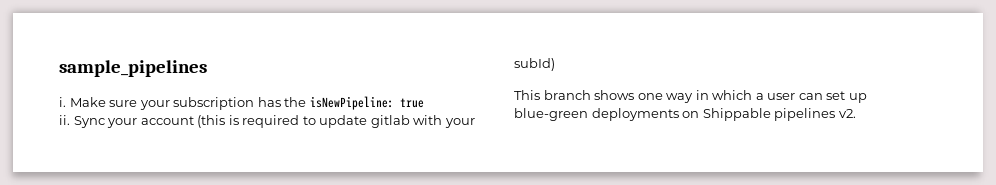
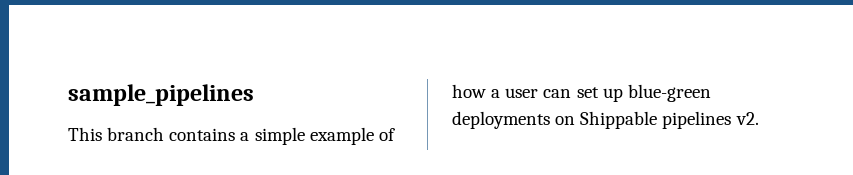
[59,96,424,110] [59,115,475,128] [514,58,555,71] [514,90,753,103] i. Make sure your subscription has the isNewPipeline: true // ii. Sync your account (this is required to update gitlab with your subId) // This branch shows one way in which -> [68,127,395,145] [452,84,486,98] This branch contains a simple example of how

